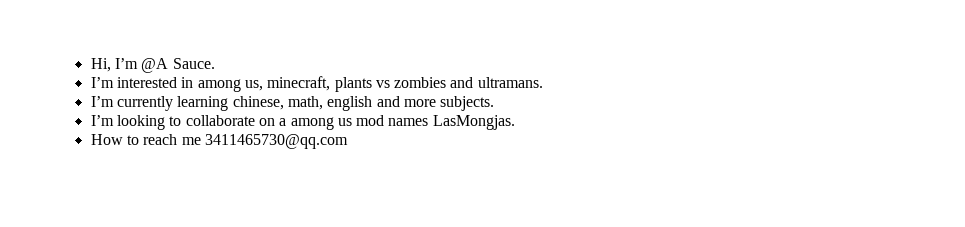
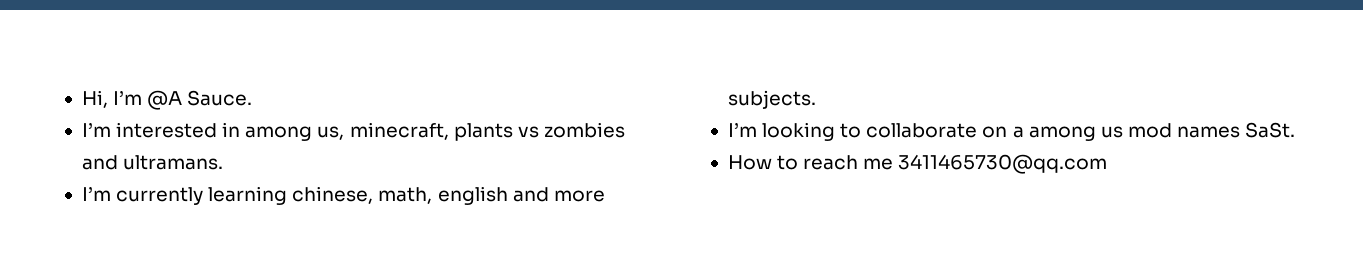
[432,115,515,130] LasMongjas. -> [1245,122,1296,138] SaSt.

